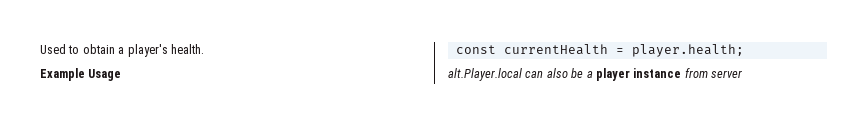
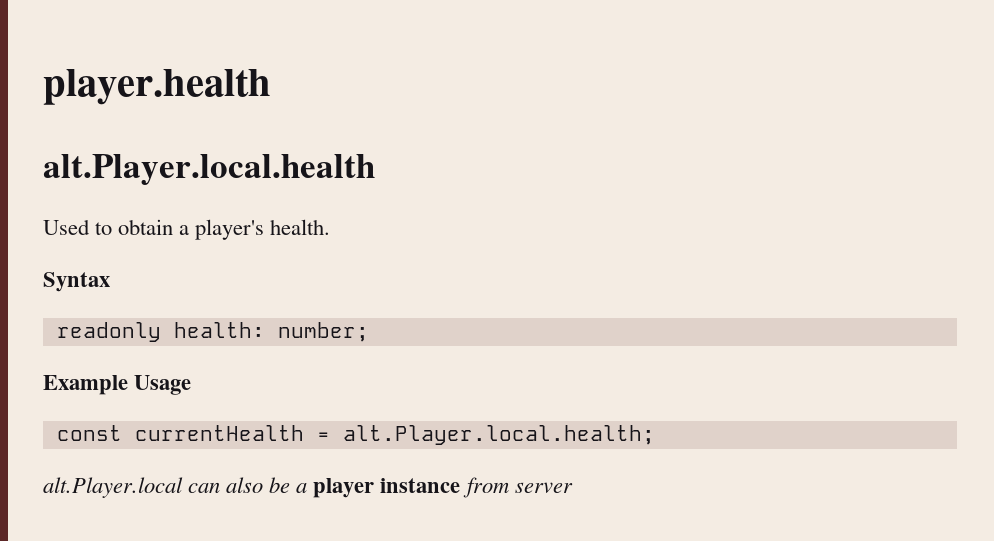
(40, 49) none -> [43,69,271,105] [43,154,375,185] player.health // alt.Player.local.health //
(204, 49) none -> [43,272,110,292] [56,322,369,342] // Syntax // readonly health: number;
[631,44,744,57] player.health; -> [342,425,655,445] alt.Player.local.health;

